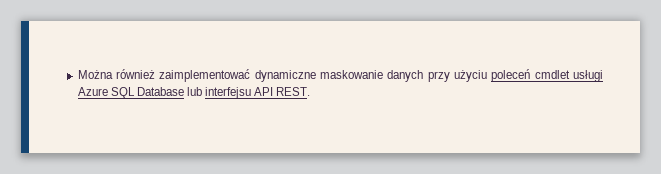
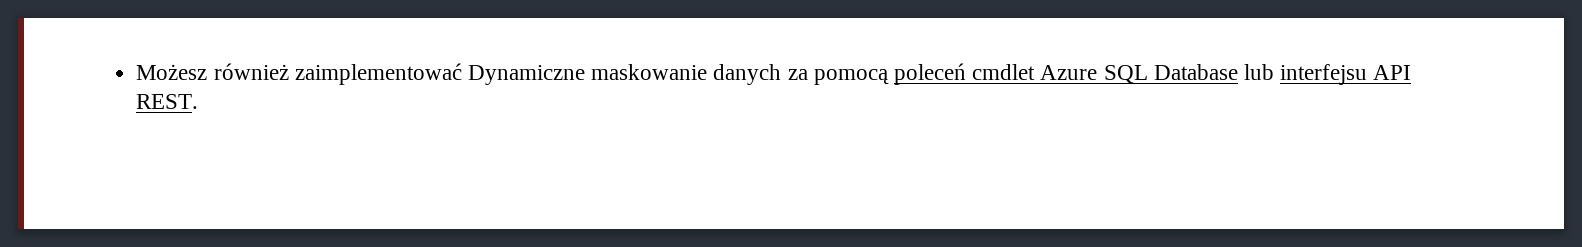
[77,70,113,79] Można -> [136,64,208,80] Możesz
[254,70,316,82] dynamiczne -> [467,65,585,85] Dynamiczne
[427,70,487,82] przy użyciu -> [787,69,889,85] za pomocą
[572,70,603,82] usługi -> (1036, 72) none

